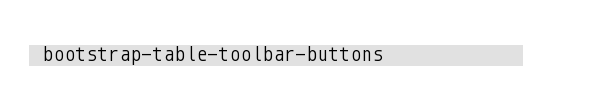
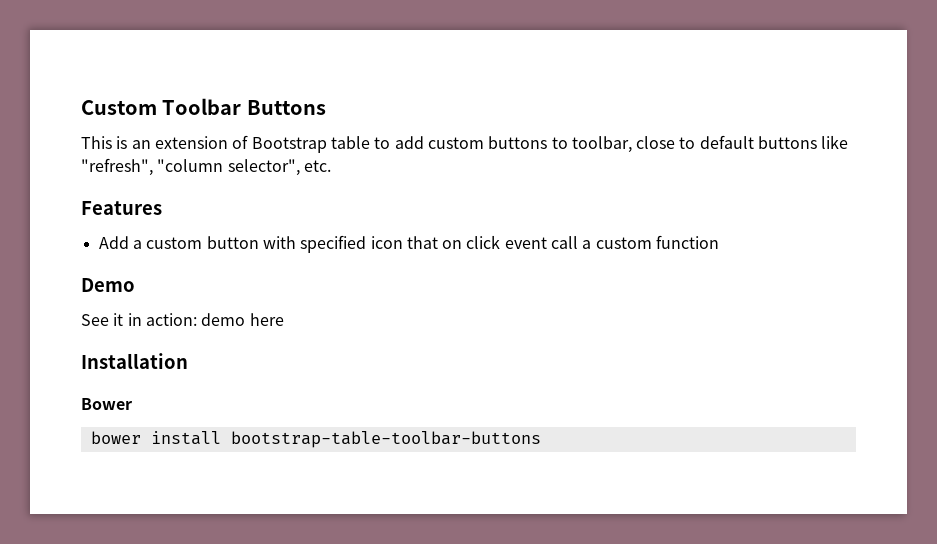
(41, 55) none -> [81,98,326,115] [81,135,849,153] [81,158,331,176] [81,201,162,215] [98,235,720,253] [81,278,135,292] [81,313,284,326] [81,353,188,369] [81,398,132,410] [90,431,221,445] Custom Toolbar Buttons // This is an extension of Bootstrap table to add custom buttons to toolbar, close to default buttons like "refresh", "column selector", etc. // Features // Add a custom button with specified icon that on click event call a custom function // Demo // See it in action: demo here // Installation // Bower // bower install

